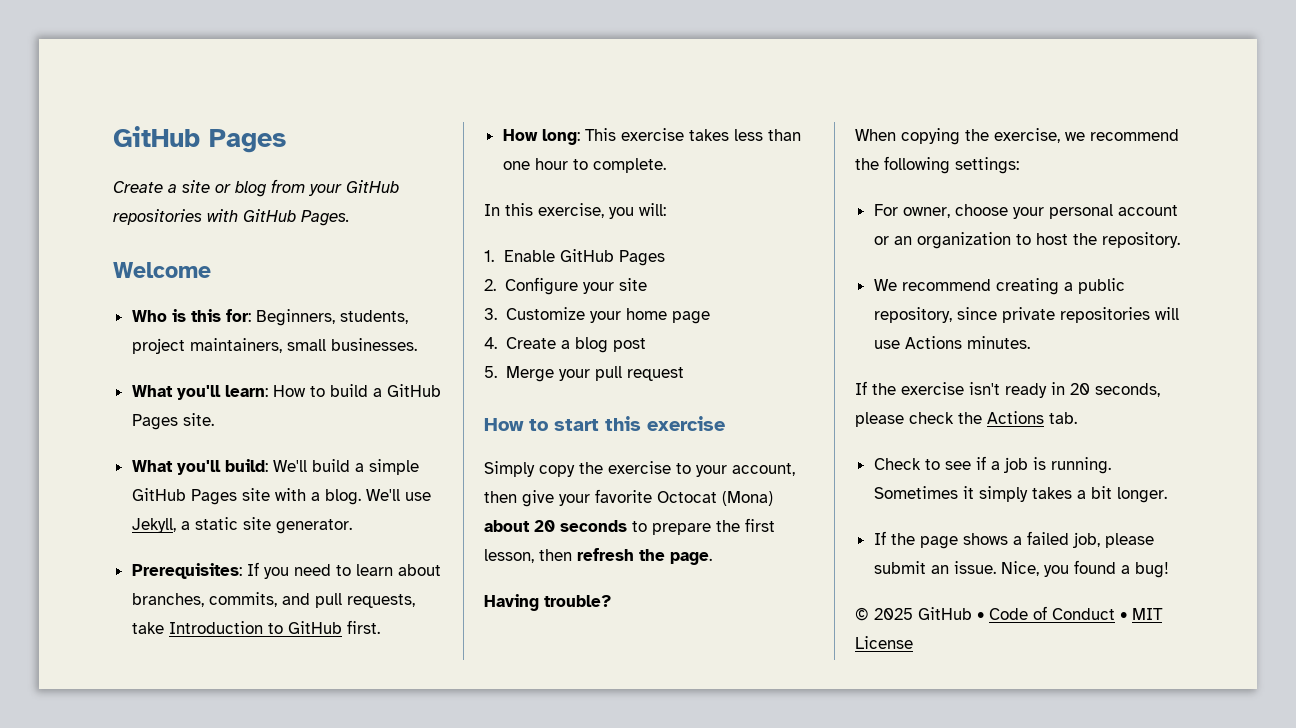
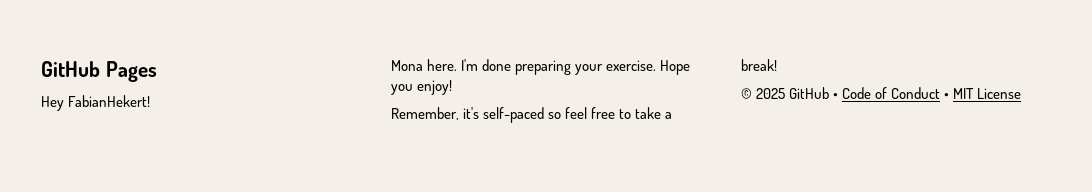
[113,126,286,153] [113,179,399,197] [113,209,350,226] [113,262,211,278] [131,309,408,326] [131,338,417,354] [131,384,441,400] [131,413,214,430] [131,459,419,475] [131,488,431,505] [131,517,352,534] [131,562,441,579] [131,592,415,608] [131,620,380,634] [502,128,801,145] [502,158,666,173] [484,203,666,219] [484,249,665,266] [484,277,647,295] [484,307,710,324] [484,337,646,353] [484,366,684,382] [484,416,725,431] [484,461,795,477] [484,489,773,507] [484,518,775,535] [484,548,712,565] [484,594,611,611] [855,128,1179,145] [855,156,1019,174] [873,204,1178,219] [873,232,1180,249] [873,278,1125,295] [873,307,1179,323] [873,336,1030,349] [855,381,1160,398] [855,411,1077,427] [873,456,1111,474] [873,486,1167,503] [873,531,1154,549] [873,560,1169,578] GitHub Pages // Create a site or blog from your GitHub repositories with GitHub Pages. // Welcome // Who is this for: Beginners, students, project maintainers, small businesses. // What you'll learn: How to build a GitHub Pages site. // What you'll build: We'll build a simple GitHub Pages site with a blog. We'll use Jekyll, a static site generator. // Prerequisites: If you need to learn about branches, commits, and pull requests, take Introduction to GitHub first. // How long: This exercise takes less than one hour to complete. // In this exercise, you will: // 1. Enable GitHub Pages // 2. Configure your site // 3. Customize your home page // 4. Create a blog post // 5. Merge your pull request // How to start this exercise // Simply copy the exercise to your account, then give your favorite Octocat (Mona) about 20 seconds to prepare the first lesson, then refresh the page. // Having trouble? // When copying the exercise, we recommend the following settings: // For owner, choose your personal account or an organization to host the repository. // We recommend creating a public repository, since private repositories will use Actions minutes. // If the exercise isn't ready in 20 seconds, please check the Actions tab. // Check to see if a job is running. Sometimes it simply takes a bit longer. // If the page shows a failed job, please submit an issue. Nice, you found a bug! -> [41,61,157,82] [41,95,151,111] [391,59,691,75] [391,80,453,95] [391,107,673,123] [741,59,777,71] GitHub Pages // Hey FabianHekert! // Mona here. I'm done preparing your exercise. Hope you enjoy! // Remember, it's self-paced so feel free to take a break!

